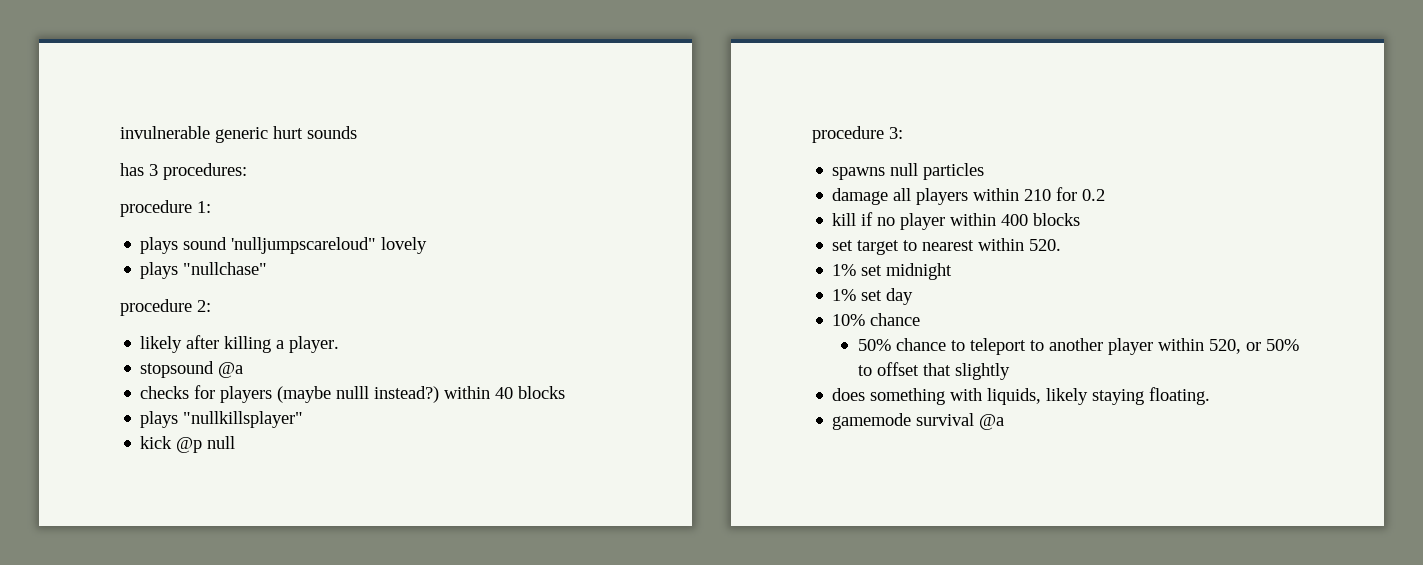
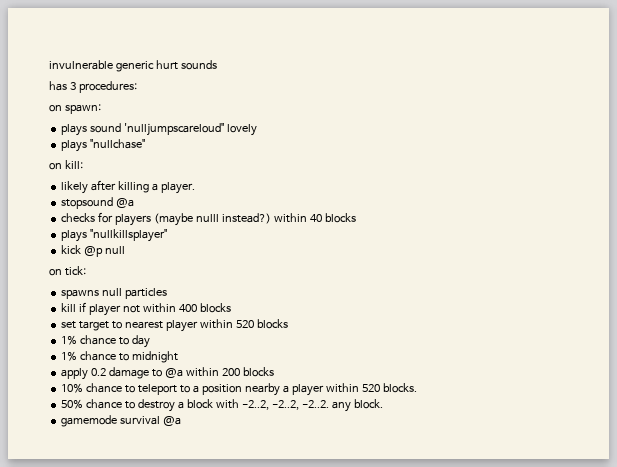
[120,200,211,217] procedure 1: -> [49,104,101,114] on spawn:
[120,299,211,316] procedure 2: -> [49,160,83,170] on kill:
[812,126,903,143] procedure 3: -> [49,266,86,276] on tick:
[832,187,1106,205] // damage all players within 210 for 0.2 -> (168, 293) none
[877,213,946,230] no player -> [89,304,141,316] player not
[978,238,1062,251] [832,263,953,280] [832,288,914,305] [832,313,921,326] [857,338,1299,355] [857,362,1010,380] [832,387,1211,405] within 520. // 1% set midnight // 1% set day // 10% chance // 50% chance to teleport to another player within 520, or 50% to offset that slightly // does something with liquids, likely staying floating. -> [165,319,288,332] [61,335,151,348] [61,351,179,363] [61,367,274,380] [61,383,417,396] [61,399,383,412] player within 520 blocks // 1% chance to day // 1% chance to midnight // apply 0.2 damage to @a within 200 blocks // 10% chance to teleport to a position nearby a player within 520 blocks. // 50% chance to destroy a block with -2..2, -2..2, -2..2. any block.

